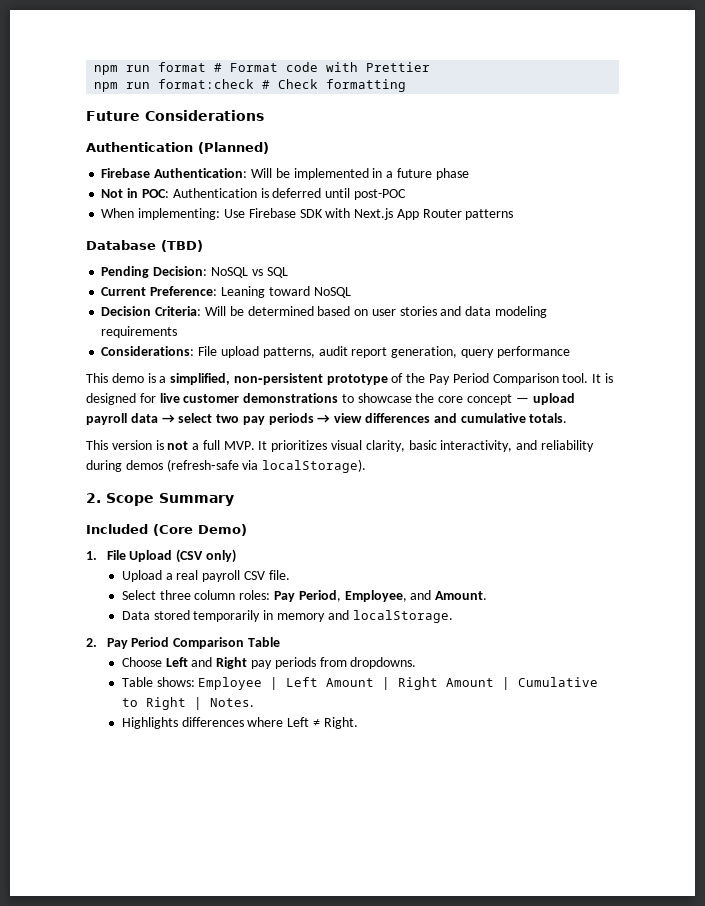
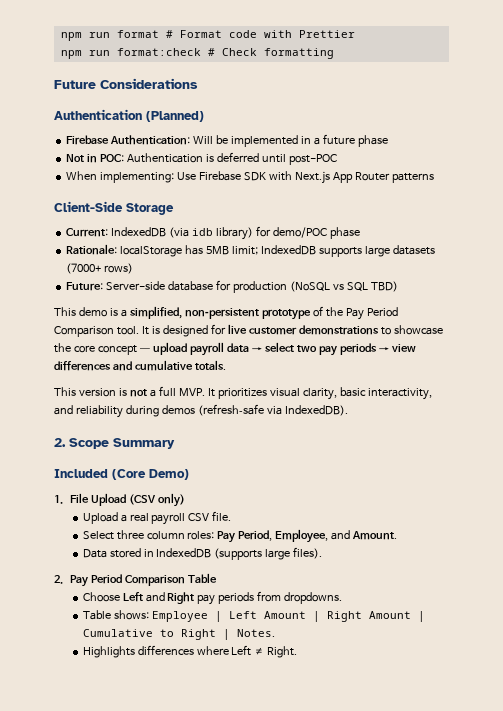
[86,240,203,252] [101,266,288,278] [101,286,351,298] [101,306,547,318] [101,326,178,338] [101,346,570,358] Database (TBD) // Pending Decision: NoSQL vs SQL // Current Preference: Leaning toward NoSQL // Decision Criteria: Will be determined based on user stories and data modeling requirements // Considerations: File upload patterns, audit report generation, query performance -> [54,201,174,215] [66,226,360,240] [66,244,435,257] [66,263,134,274] [66,280,398,293] Client-Side Storage // Current: IndexedDB (via idb library) for demo/POC phase // Rationale: localStorage has 5MB limit; IndexedDB supports large datasets (7000+ rows) // Future: Server-side database for production (NoSQL vs SQL TBD)
[262,459,367,473] localStorage). -> [284,405,348,416] IndexedDB).
[193,610,453,623] temporarily in memory and localStorage. -> [143,547,323,560] in IndexedDB (supports large files).

